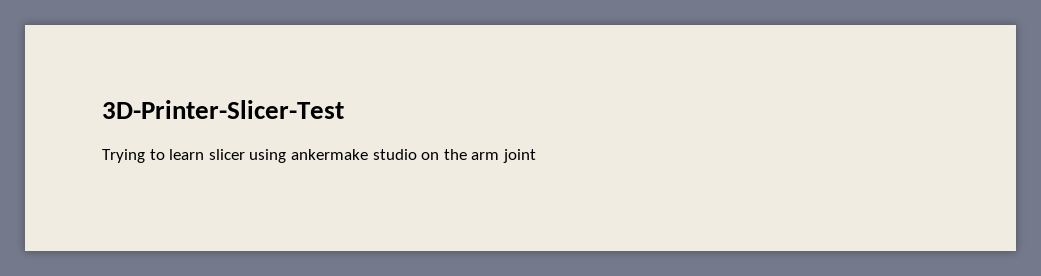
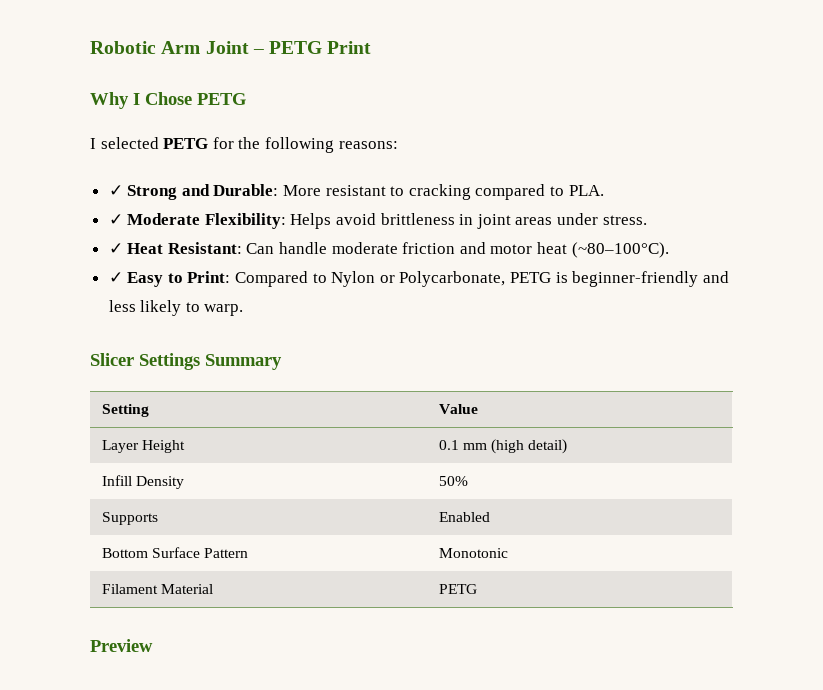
[102,100,344,119] [102,149,536,163] 3D-Printer-Slicer-Test // Trying to learn slicer using ankermake studio on the arm joint -> [90,41,372,54] [90,92,246,109] [90,137,398,153] [108,184,604,200] [108,213,647,229] [108,242,669,258] [108,271,729,287] [108,300,244,316] [90,353,282,370] [101,404,149,417] [438,404,478,414] [101,440,186,453] [438,439,568,454] [101,475,185,489] [438,476,468,486] [101,512,158,525] [438,512,490,522] [101,547,249,558] [438,548,508,558] [101,584,214,594] [438,584,477,594] [90,639,153,652] Robotic Arm Joint – PETG Print // Why I Chose PETG // I selected PETG for the following reasons: // ✓ Strong and Durable: More resistant to cracking compared to PLA. // ✓ Moderate Flexibility: Helps avoid brittleness in joint areas under stress. // ✓ Heat Resistant: Can handle moderate friction and motor heat (~80–100°C). // ✓ Easy to Print: Compared to Nylon or Polycarbonate, PETG is beginner-friendly and less likely to warp. // Slicer Settings Summary // Setting | Value // Layer Height | 0.1 mm (high detail) // Infill Density | 50% // Supports | Enabled // Bottom Surface Pattern | Monotonic // Filament Material | PETG // Preview

